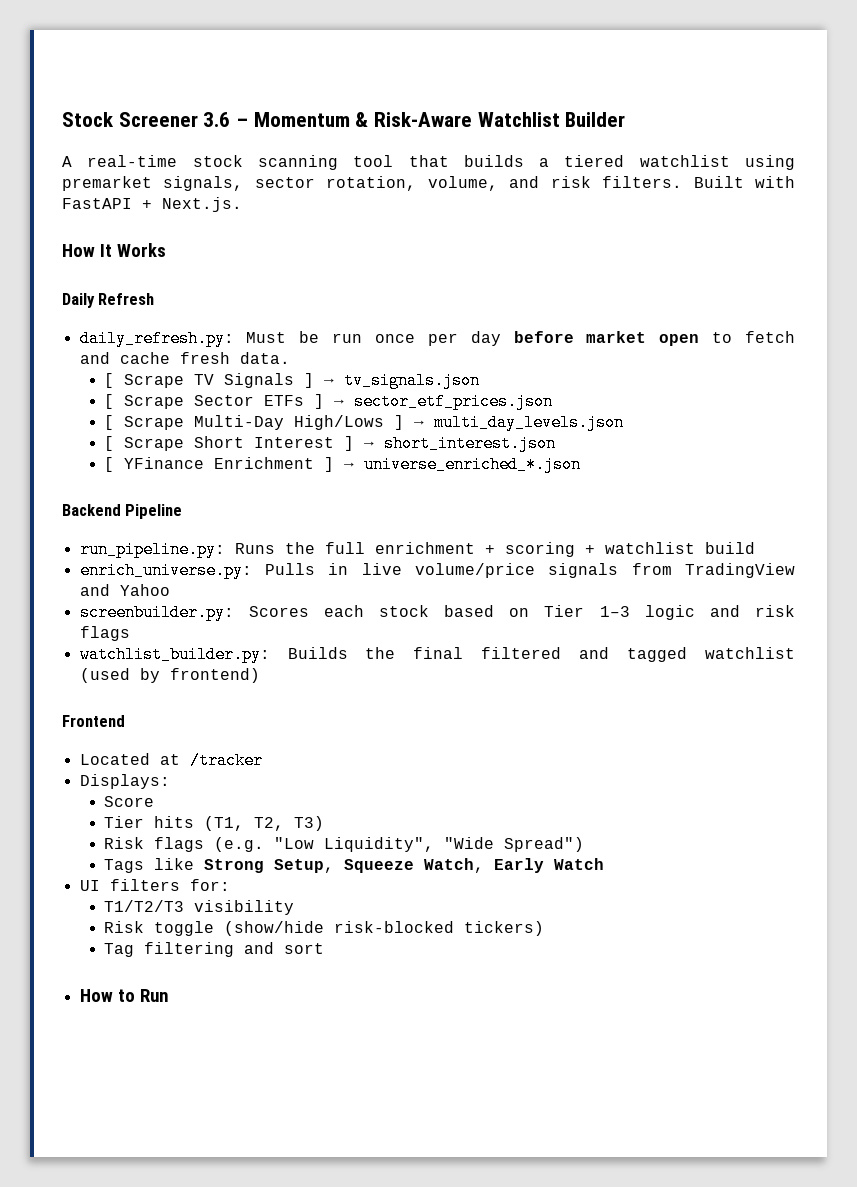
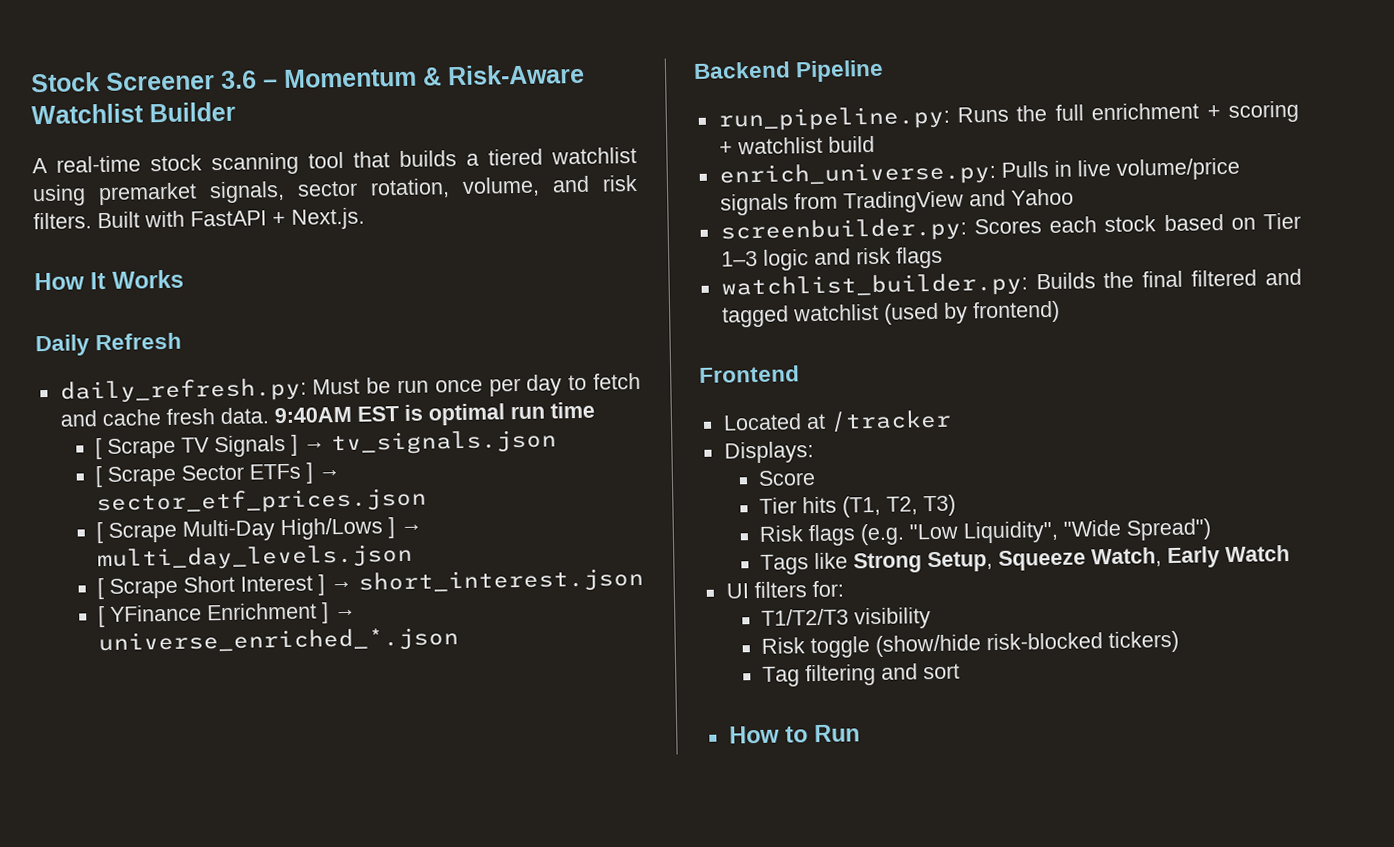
[513,331,700,346] before market open -> (563, 385) none
(290, 358) none -> [273,401,595,426] 9:40AM EST is optimal run time

